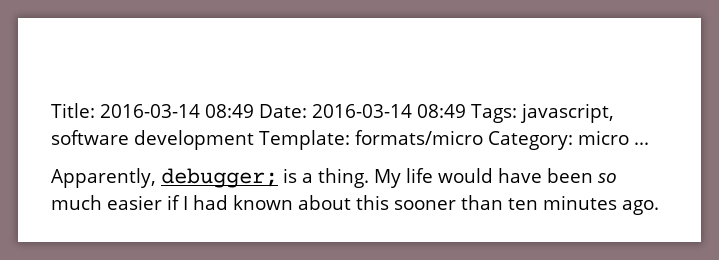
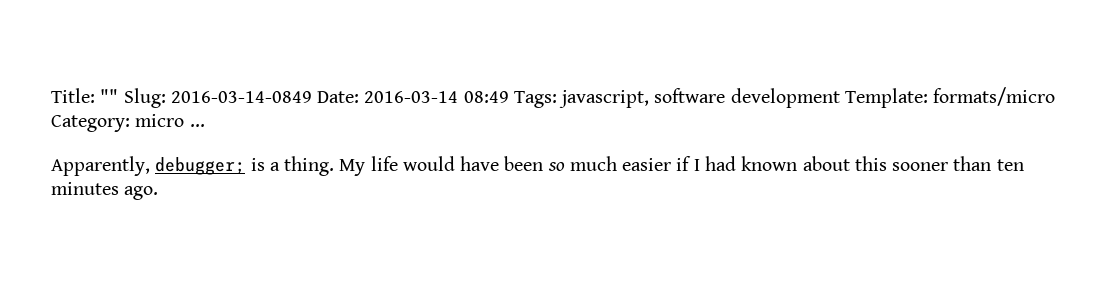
[100,104,254,118] 2016-03-14 08:49 -> [100,88,312,108] "" Slug: 2016-03-14-0849

